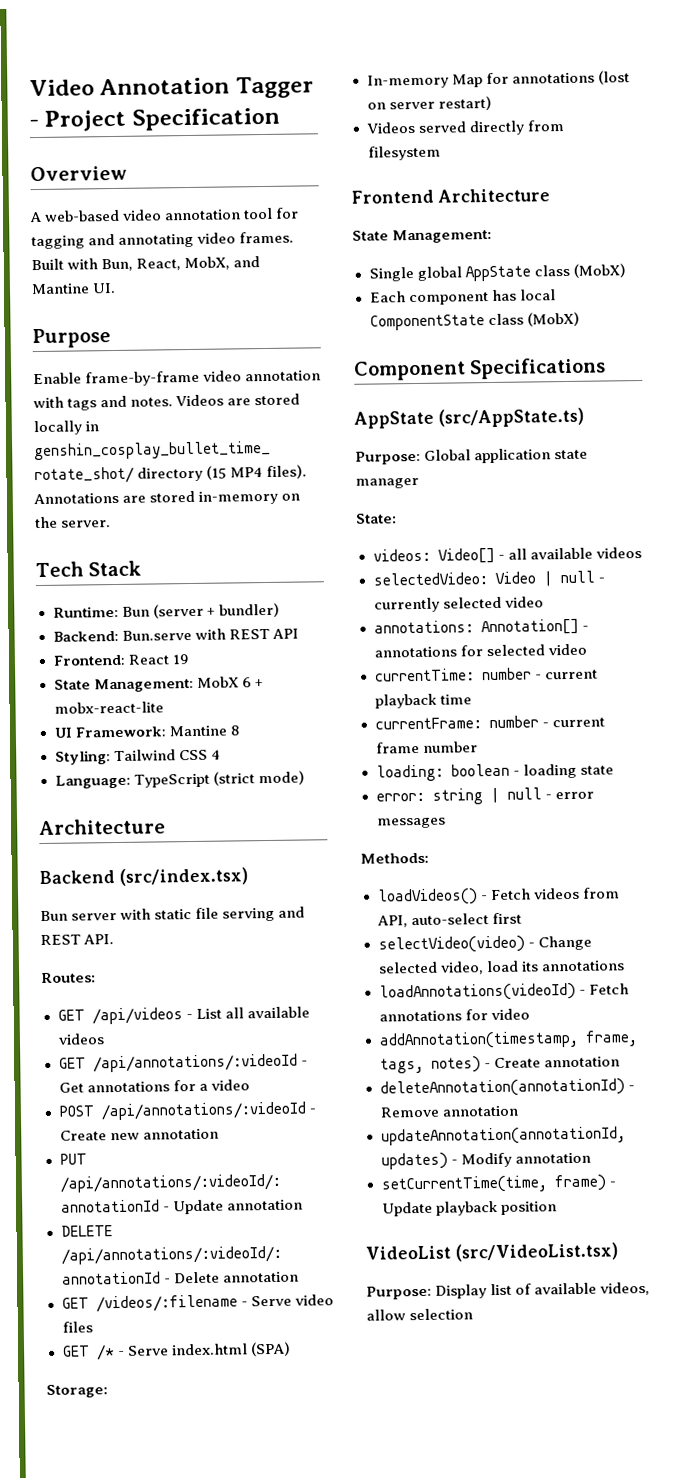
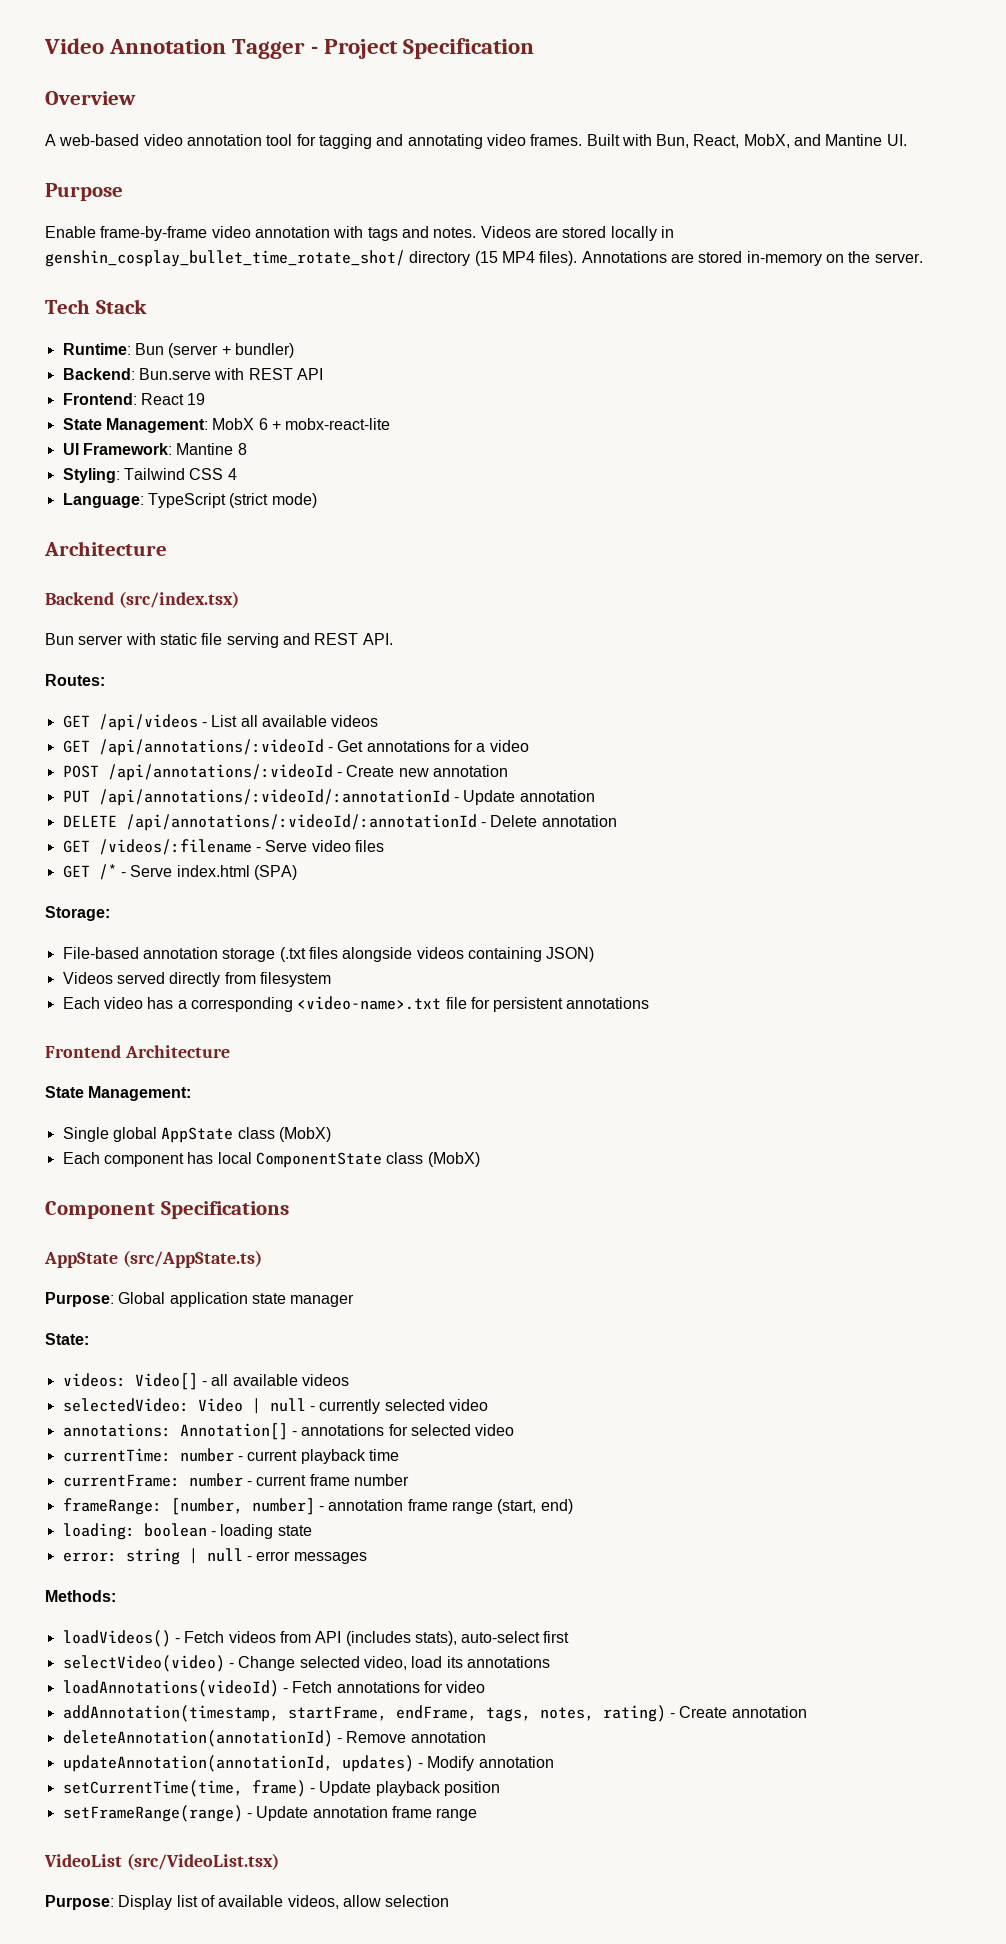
[366,70,630,89] [366,95,492,111] In-memory Map for annotations (lost on server restart) -> [62,947,595,962] File-based annotation storage (.txt files alongside videos containing JSON)
(441, 153) none -> [62,996,650,1012] // Each video has a corresponding <video-name>.txt file for persistent annotations
(478, 747) none -> [62,1498,573,1515] // frameRange: [number, number] - annotation frame range (start, end)
[376,915,408,928] API, -> [315,1631,457,1646] API (includes stats),
[584,1030,638,1047] [379,1056,481,1074] frame, tags, notes) -> [287,1705,666,1722] startFrame, endFrame, tags, notes, rating)
(557, 1208) none -> [62,1805,478,1822] // setFrameRange(range) - Update annotation frame range

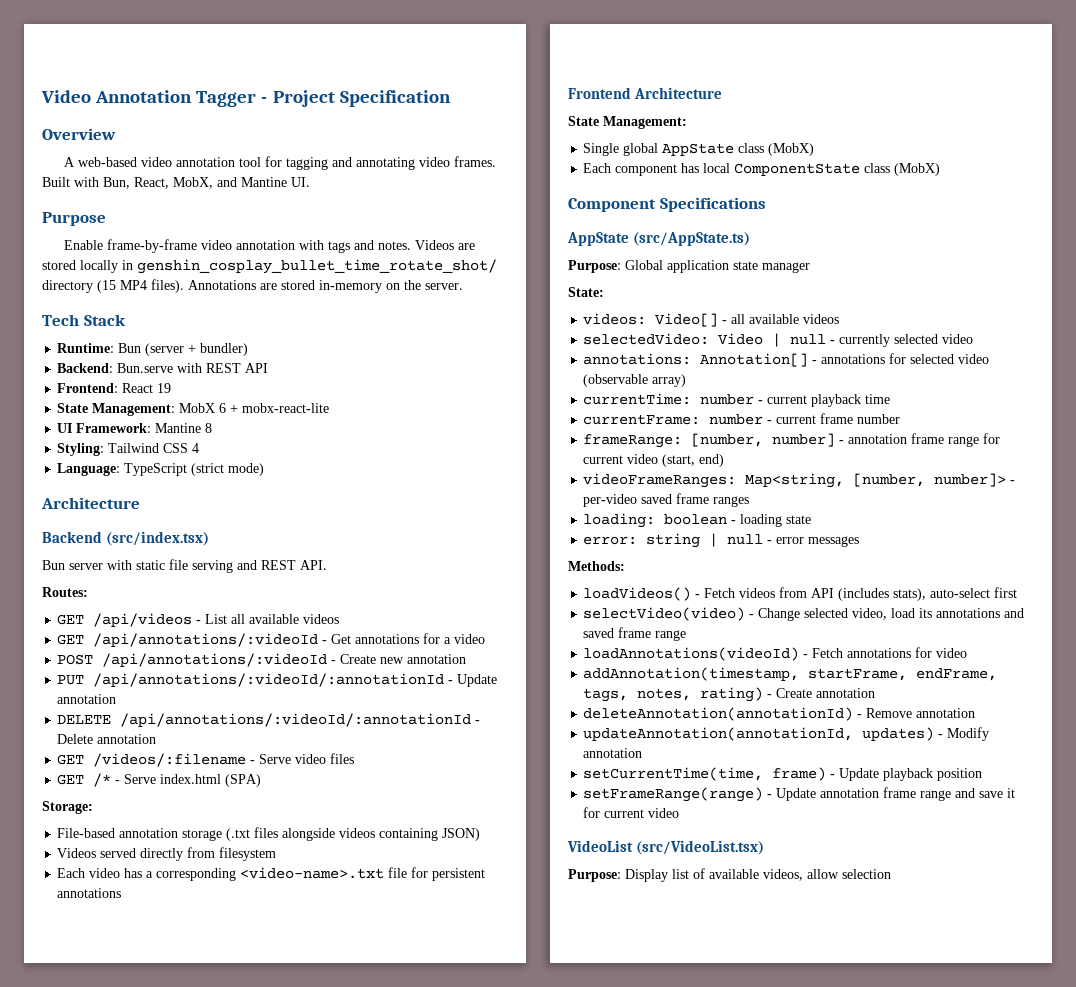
(515, 1430) none -> [583,374,687,387] (observable array)
(493, 1507) none -> [983,433,1001,444] [583,454,659,464] for current video
(573, 1506) none -> [583,473,1016,488] [583,493,750,507] // videoFrameRanges: Map<string, [number, number]> - per-video saved frame ranges
(550, 1662) none -> [1004,608,1025,618] [583,627,687,641] and saved frame range
(478, 1814) none -> [955,788,1016,798] [583,807,680,818] and save it for current video

